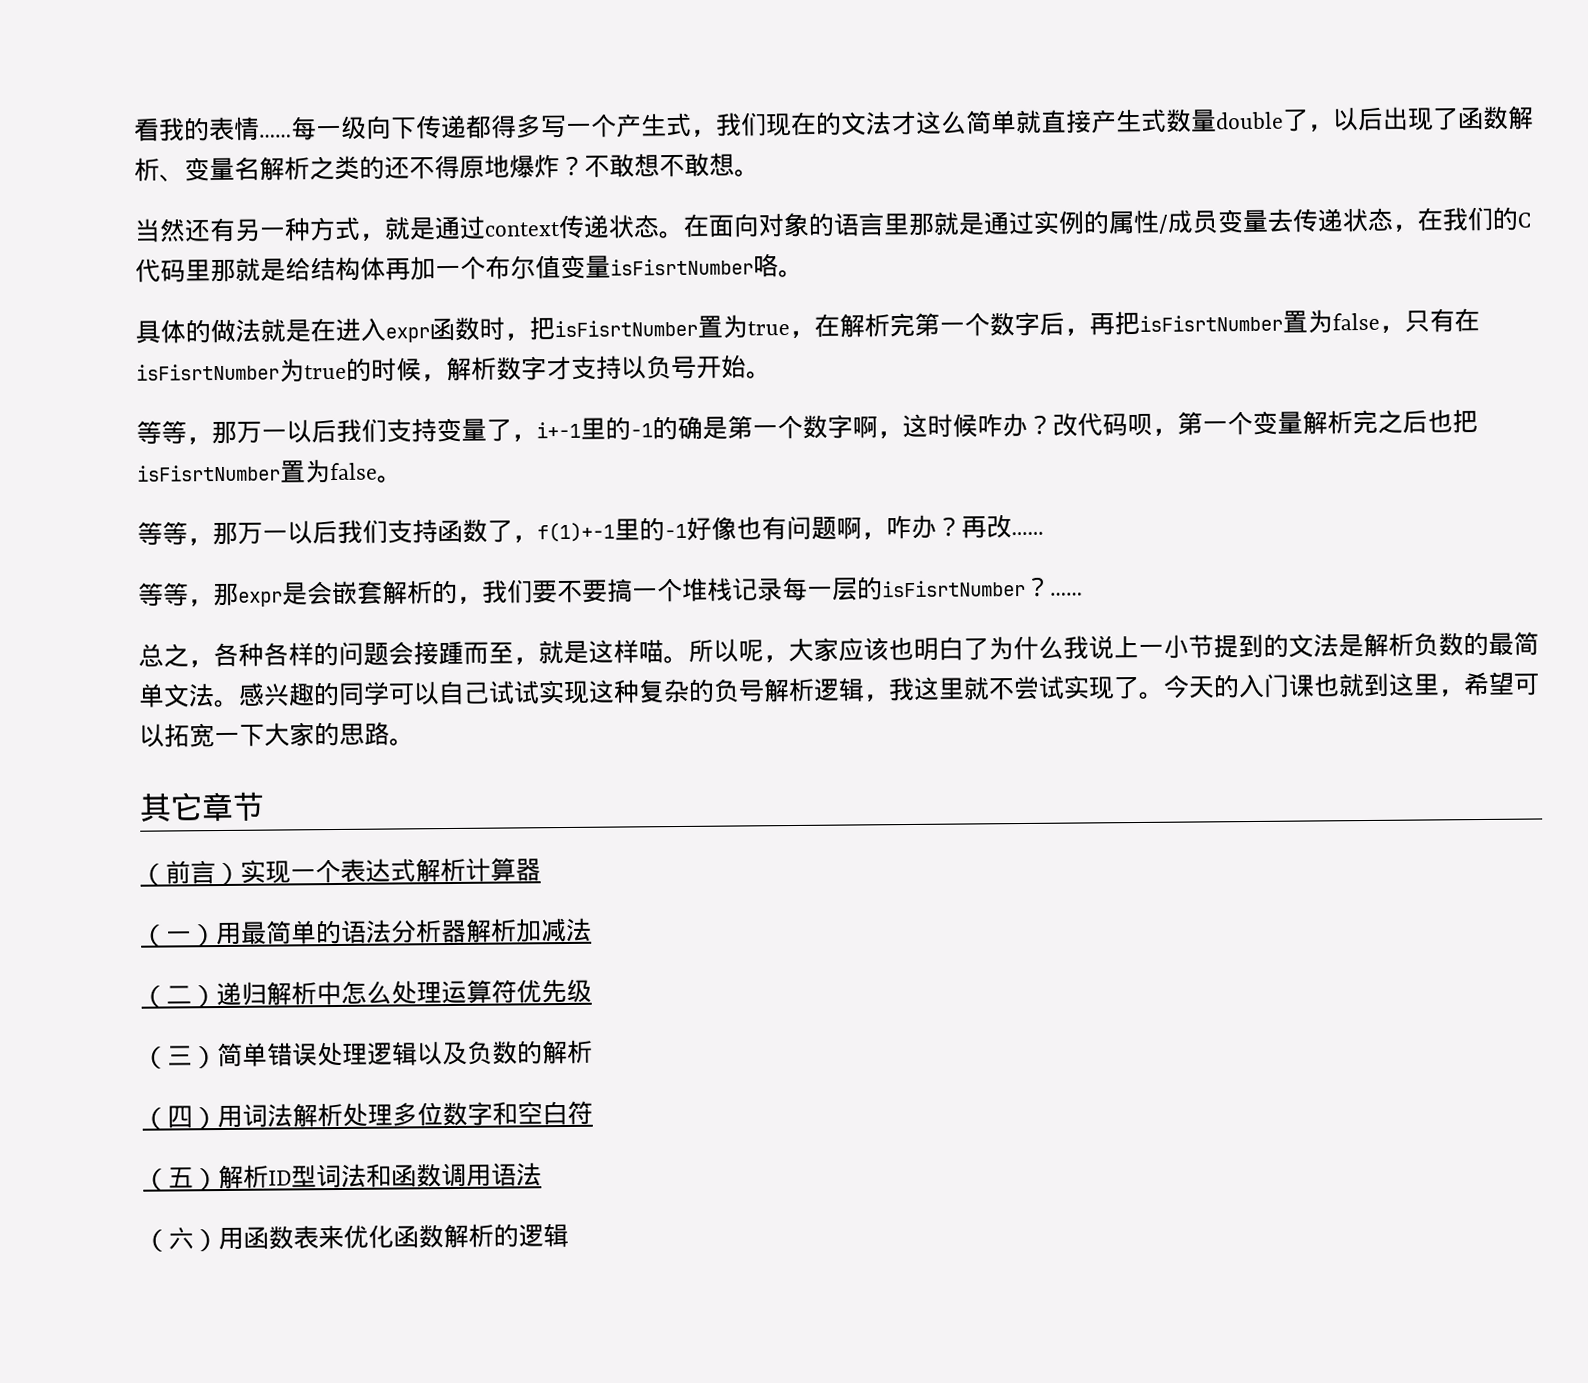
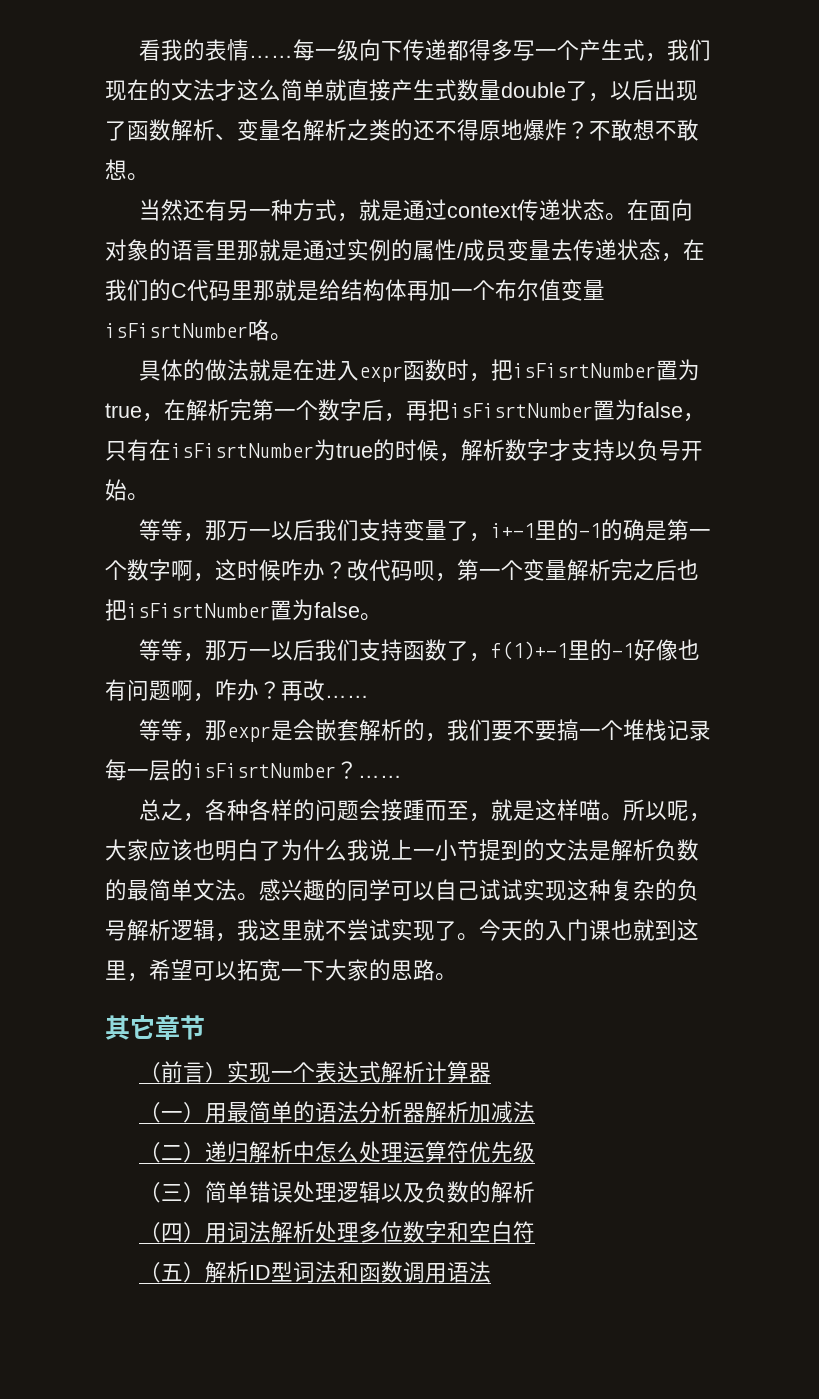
[143,1222,569,1252] // （六）用函数表来优化函数解析的逻辑 -> (491, 1272) none

